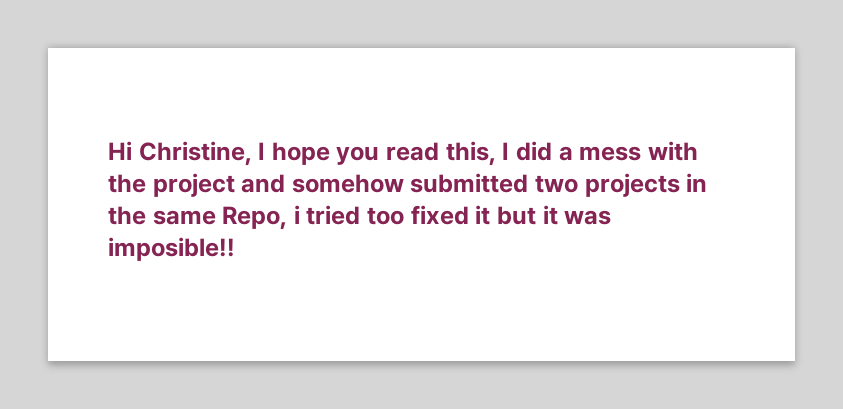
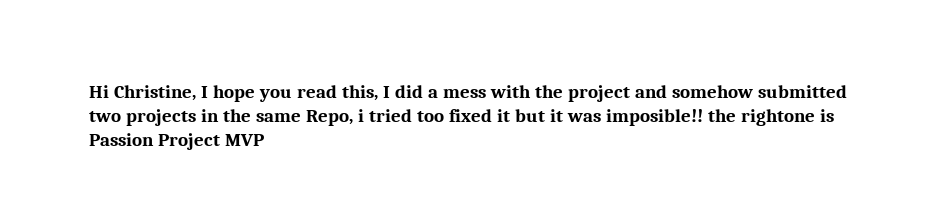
(235, 249) none -> [707,109,834,126] [89,133,264,150] the rightone is Passion Project MVP

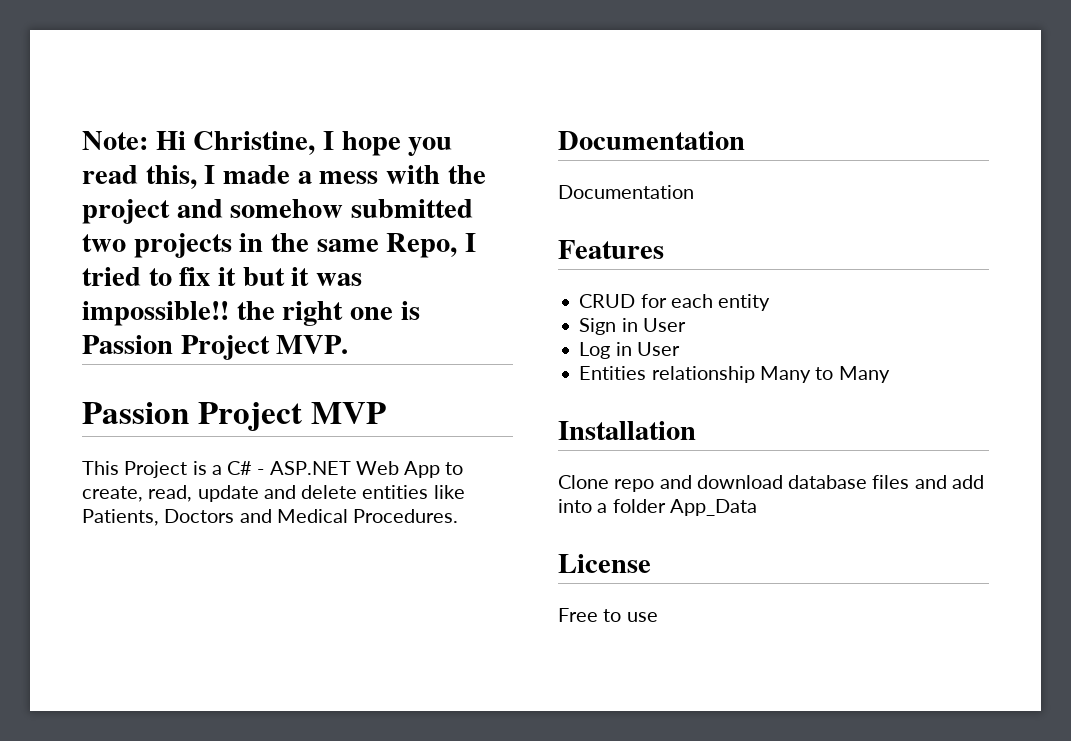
(89, 91) none -> [82,131,148,150] Note:
[394,85,423,98] did -> [223,165,291,184] made
[357,109,834,126] [89,133,264,150] i tried too fixed it but it was imposible!! the rightone is Passion Project MVP -> [465,233,477,252] [82,267,363,286] [82,301,420,326] [82,335,349,360] [82,402,386,431] [82,461,464,478] [82,485,465,502] [82,509,459,526] [558,131,745,150] [558,185,694,199] [558,240,664,259] [579,294,771,311] [579,318,686,335] [579,342,680,359] [579,366,890,383] [558,421,696,440] [558,475,984,492] [558,499,757,516] [558,554,651,573] [558,608,658,622] I tried to fix it but it was impossible!! the right one is Passion Project MVP. // Passion Project MVP // This Project is a C# - ASP.NET Web App to create, read, update and delete entities like Patients, Doctors and Medical Procedures. // Documentation // Documentation // Features // CRUD for each entity // Sign in User // Log in User // Entities relationship Many to Many // Installation // Clone repo and download database files and add into a folder App_Data // License // Free to use

